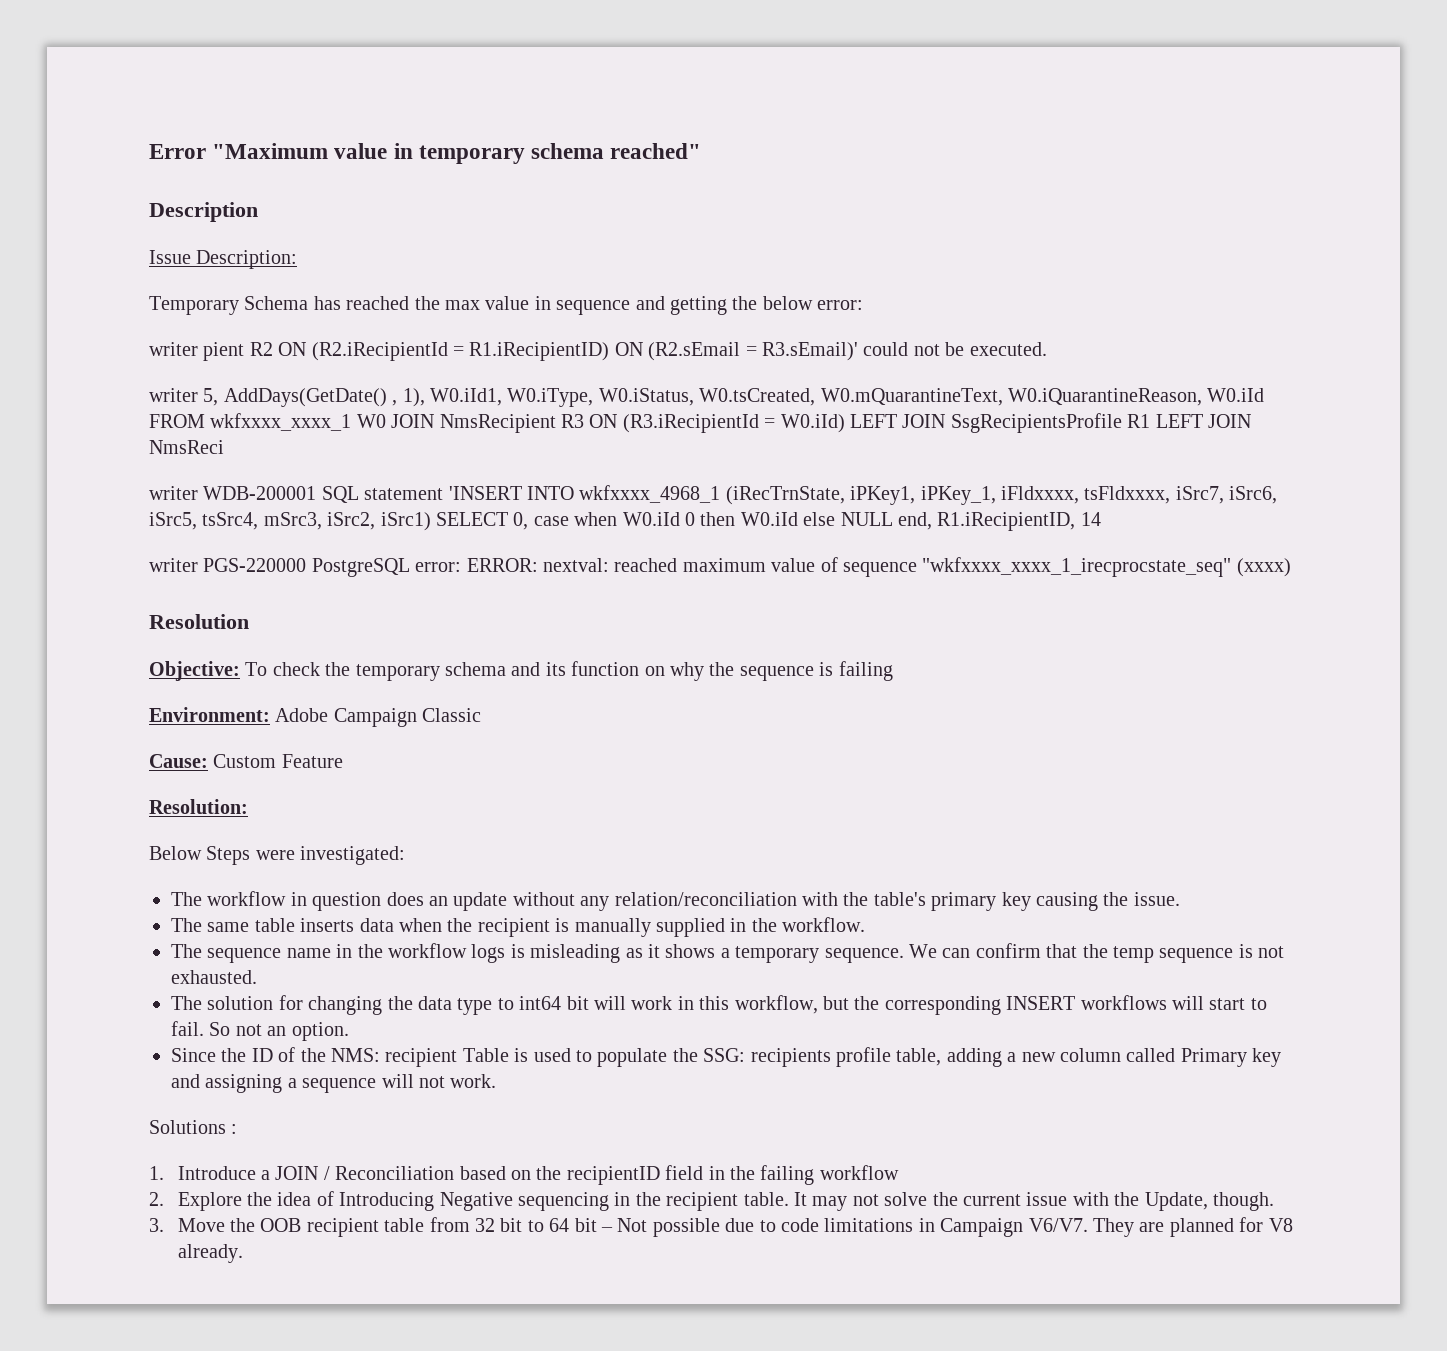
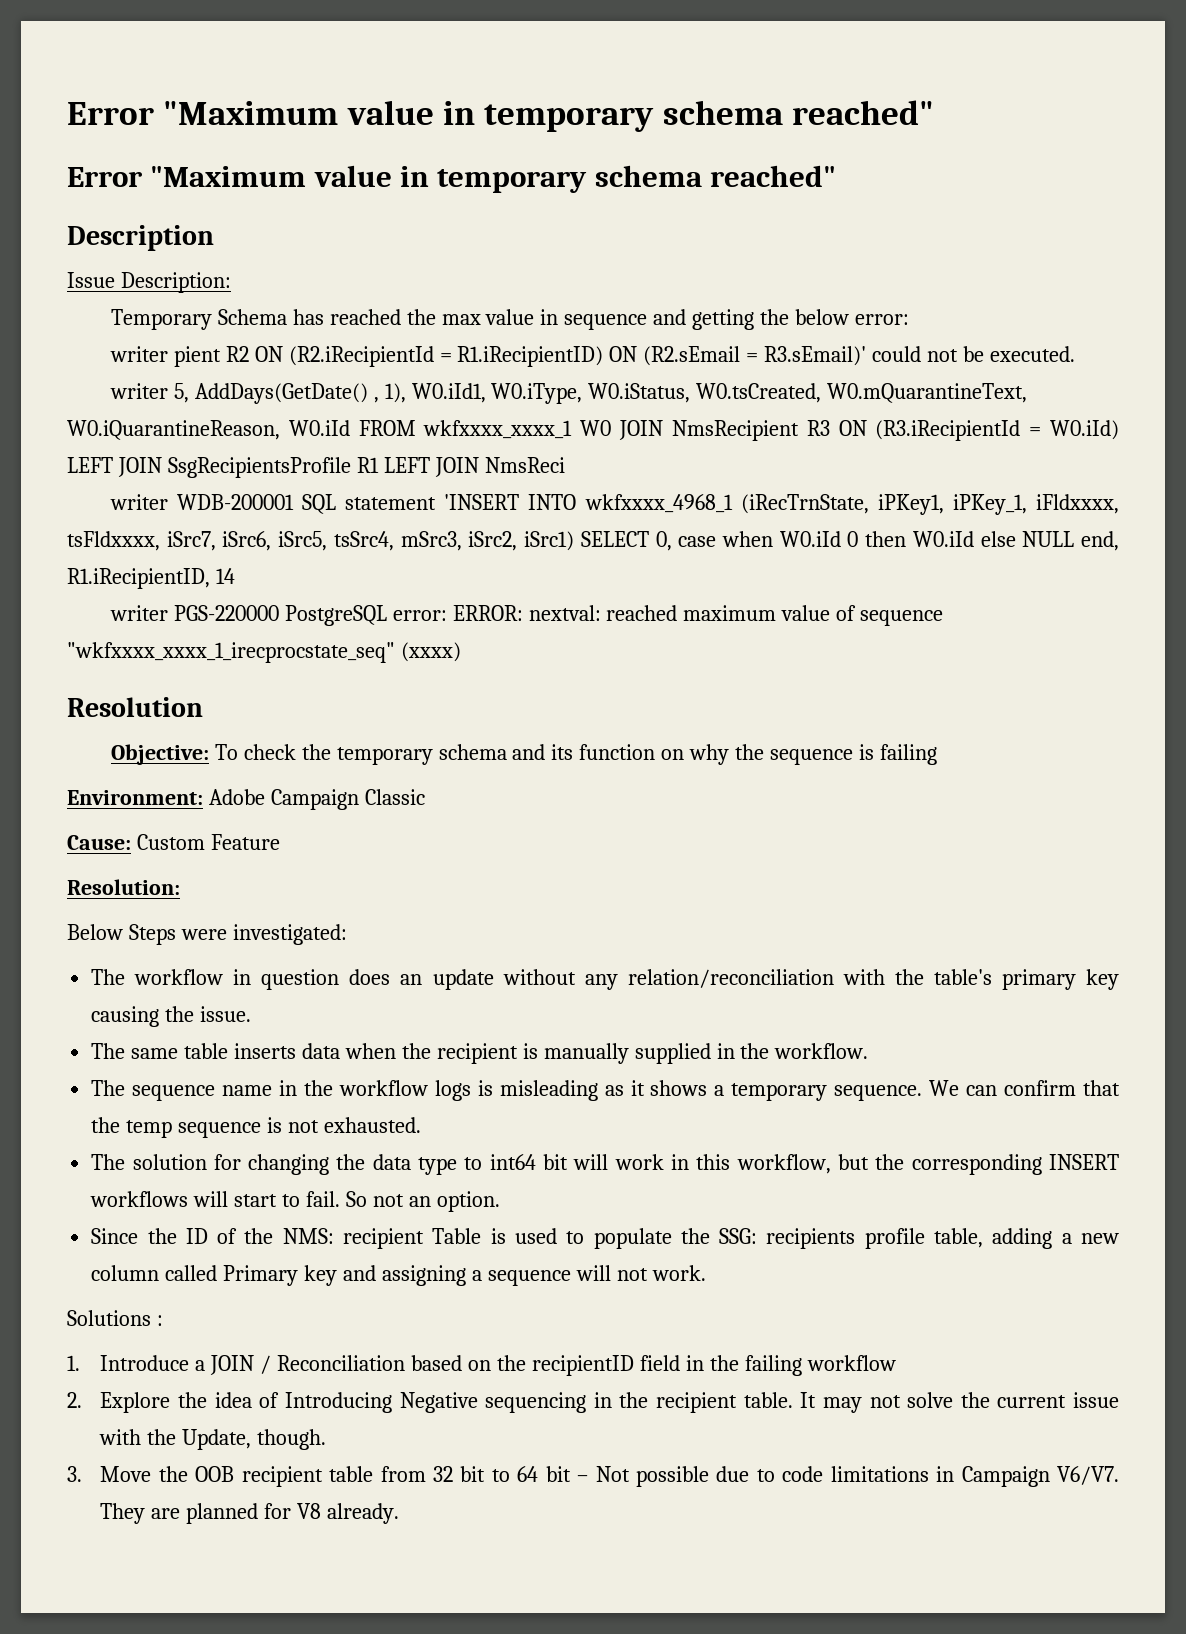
[149,143,702,164] Error "Maximum value in temporary schema reached" -> [67,100,934,132] [67,165,837,193] Error "Maximum value in temporary schema reached" // Error "Maximum value in temporary schema reached"

